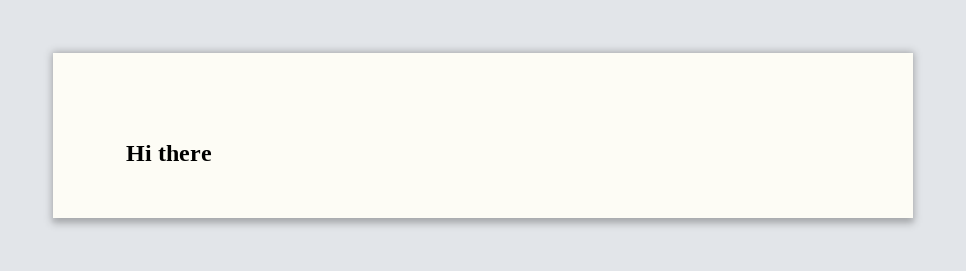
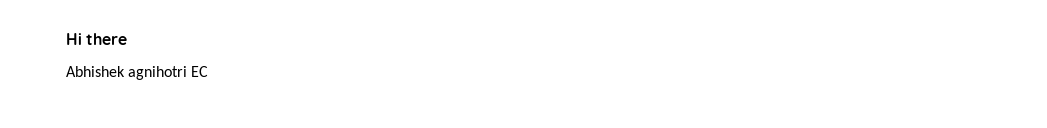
(213, 153) none -> [66,66,209,80] // Abhishek agnihotri EC

